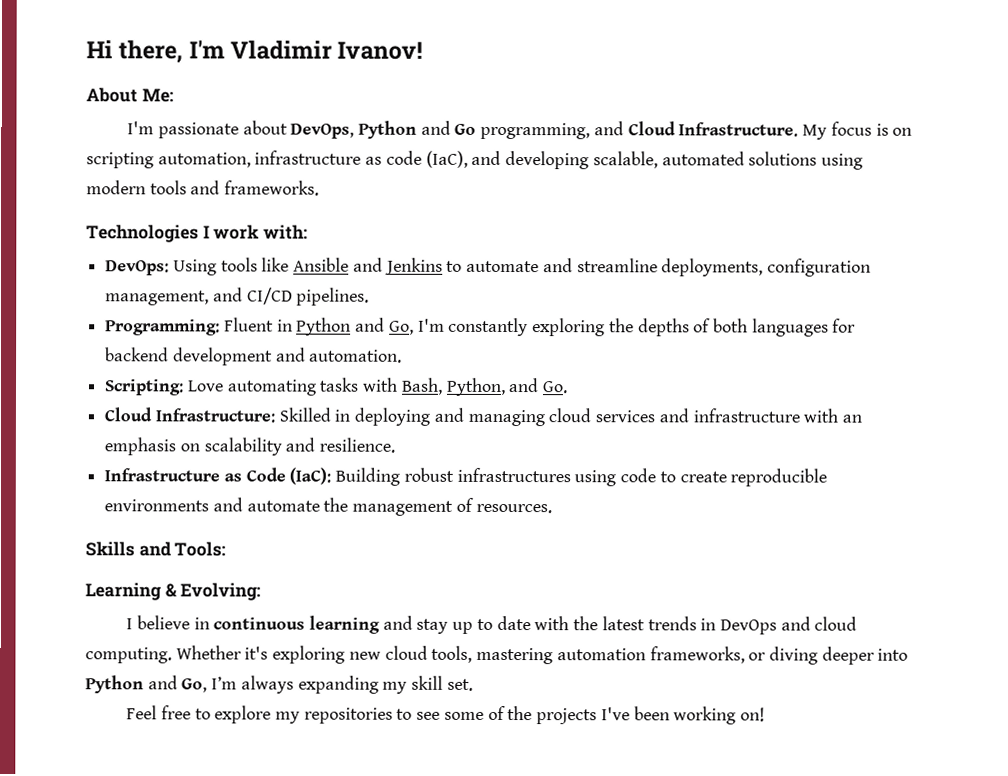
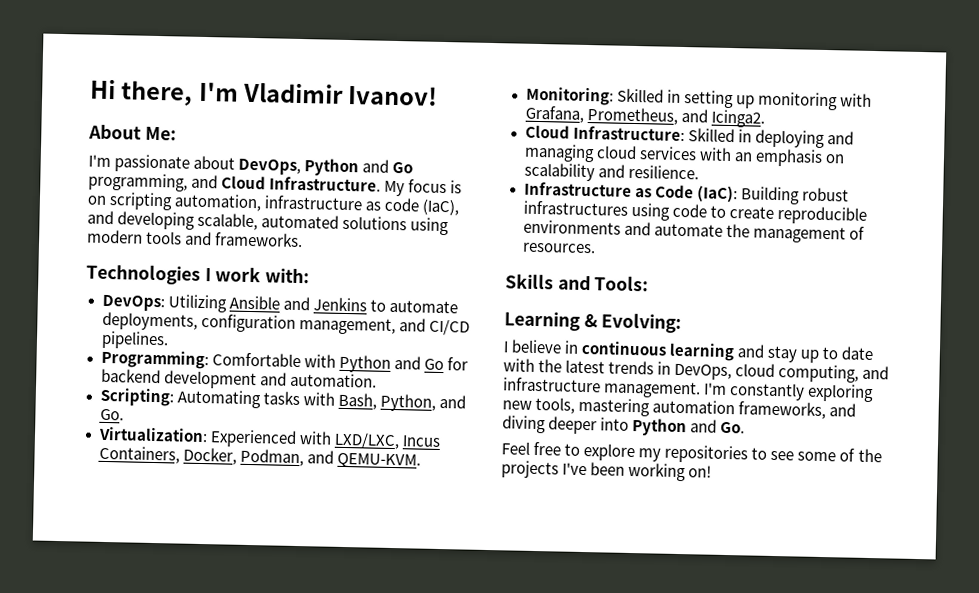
[172,257,290,276] Using tools like -> [167,294,227,313] Utilizing
[542,258,658,273] and streamline -> (458, 306) none
[223,317,829,337] Fluent in Python and Go, I'm constantly exploring the depths of both languages -> [211,352,444,373] Comfortable with Python and Go
[186,379,317,396] Love automating -> [176,389,261,409] Automating
(569, 387) none -> [97,426,441,450] [98,445,421,469] [525,86,872,111] [524,105,765,128] // Virtualization: Experienced with LXD/LXC, Incus Containers, Docker, Podman, and QEMU-KVM. // Monitoring: Skilled in setting up monitoring with Grafana, Prometheus, and Icinga2.
[658,408,800,423] and infrastructure -> (697, 153) none
[719,616,858,635] [85,645,269,664] DevOps and cloud computing. Whether it's -> [674,363,890,383] [503,377,806,401] DevOps, cloud computing, and infrastructure management. I'm constantly
[384,645,428,660] cloud -> (532, 405) none
[748,652,767,661] or -> [829,403,857,417] and
[181,675,473,694] Go, I’m always expanding my skill set. -> [720,421,746,434] Go.

